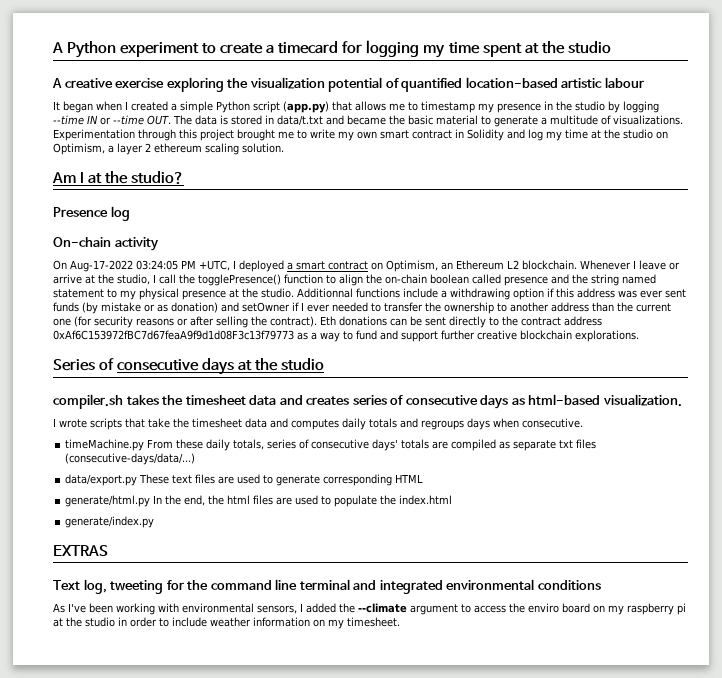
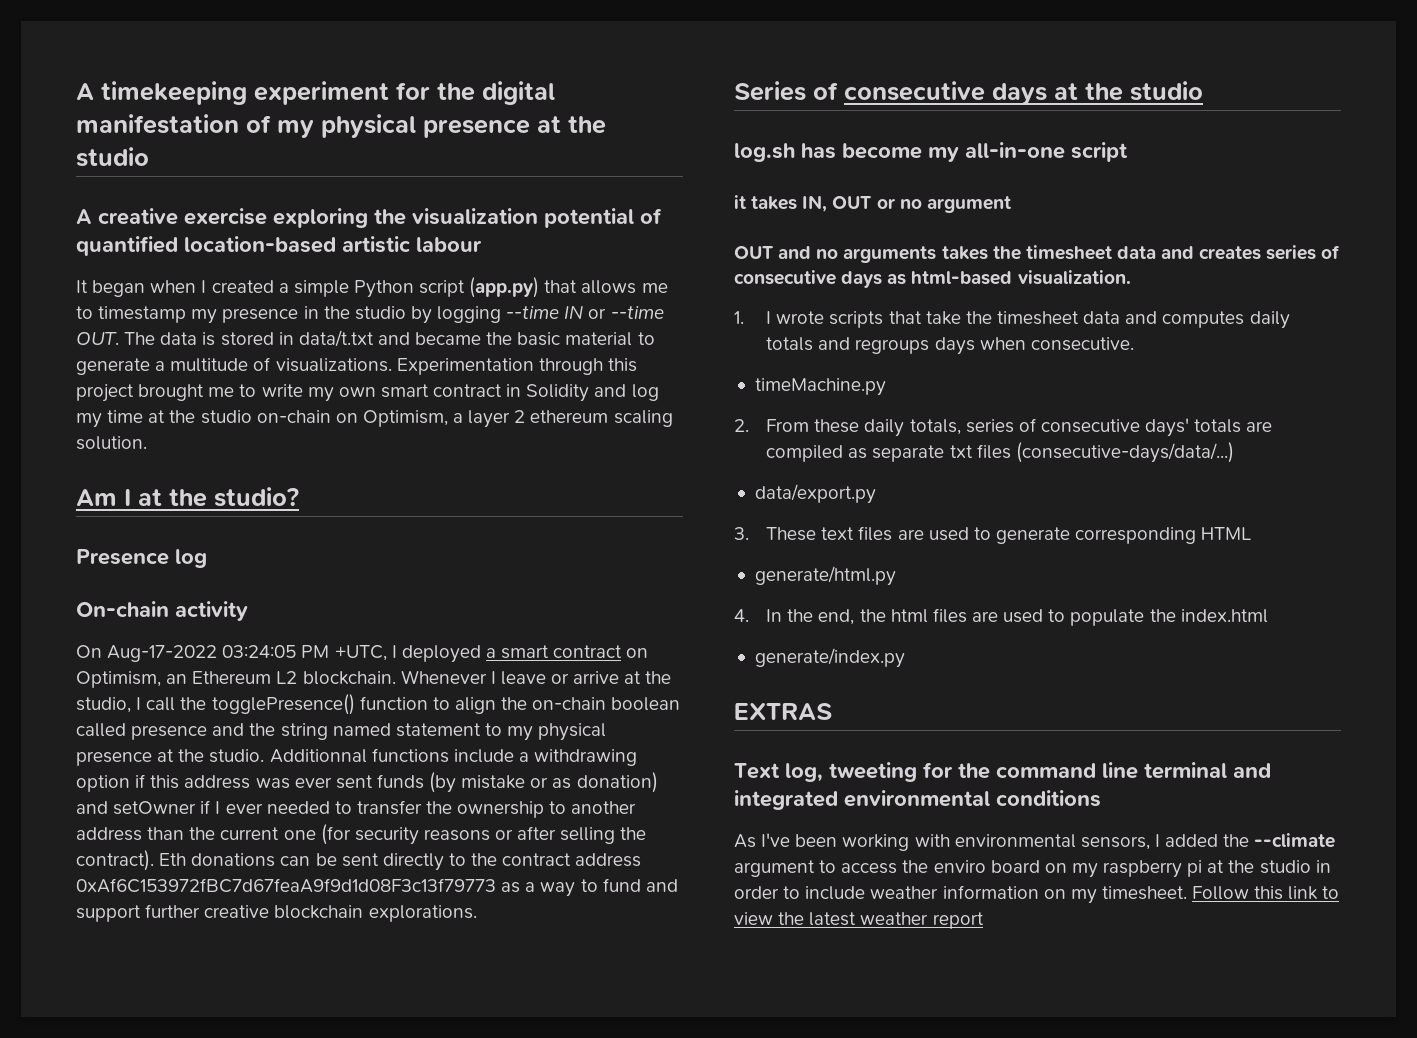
[52,40,522,58] A Python experiment to create a timecard for logging my time spent -> [76,81,555,105] [76,114,530,138] A timekeeping experiment for the digital manifestation of my physical presence
(653, 134) none -> [256,410,331,423] on-chain
[53,394,123,409] compiler.sh -> [734,142,1128,162] [734,195,1011,213] [734,246,937,263] log.sh has become my all-in-one script // it takes IN, OUT or no argument // OUT and no arguments
(682, 400) none -> [734,311,744,324] 1.
(145, 445) none -> [734,419,749,432] // 2.
(138, 480) none -> [734,527,749,540] // 3.
(151, 501) none -> [734,609,749,622] // 4.
(400, 622) none -> [1192,886,1340,900] [734,912,984,929] Follow this link to view the latest weather report

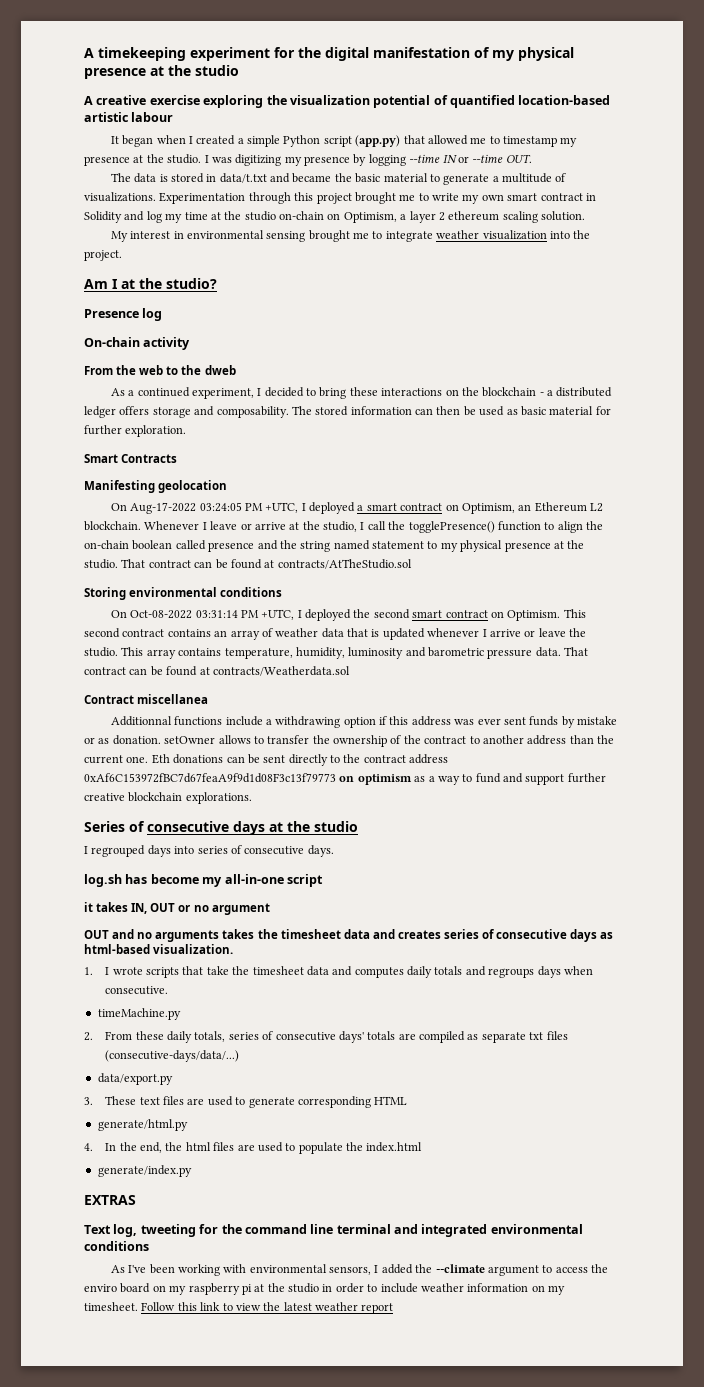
[581,280,637,294] allows -> [427,135,468,145] allowed
[303,306,406,320] in the studio -> [133,154,350,166] at the studio. I was digitizing my presence
(119, 338) none -> (532, 158) //
(147, 443) none -> [110,230,591,242] [84,250,122,261] // My interest in environmental sensing brought me to integrate weather visualization into the project.
(248, 611) none -> [84,365,236,375] [110,387,613,399] [84,406,611,418] [84,425,187,437] [84,454,178,463] [84,480,228,493] // From the web to the dweb // As a continued experiment, I decided to bring these interactions on the blockchain - a distributed ledger offers storage and composability. The stored information can then be used as basic material for further exploration. // Smart Contracts // Manifesting geolocation
(265, 756) none -> [121,559,412,569] [84,587,283,600] [110,609,586,621] [84,628,586,640] [84,647,589,659] [84,666,350,676] [84,694,209,704] That contract can be found at contracts/AtTheStudio.sol // Storing environmental conditions // On Oct-08-2022 03:31:14 PM +UTC, I deployed the second smart contract on Optimism. This second contract contains an array of weather data that is updated whenever I arrive or leave the studio. This array contains temperature, humidity, luminosity and barometric pressure data. That contract can be found at contracts/Weatherdata.sol // Contract miscellanea //
[429,772,457,793] (by -> [561,716,575,728] by
[576,772,658,793] [76,800,330,815] donation) and setOwner if I ever needed -> [112,735,251,745] donation. setOwner allows
(545, 809) none -> [390,735,467,744] of the contract
[283,824,647,845] [76,850,154,871] one (for security reasons or after selling the contract). -> [126,756,149,763] one.
(496, 885) none -> [339,774,412,785] on optimism
(1203, 91) none -> [84,845,334,857] // I regrouped days into series of consecutive days.

